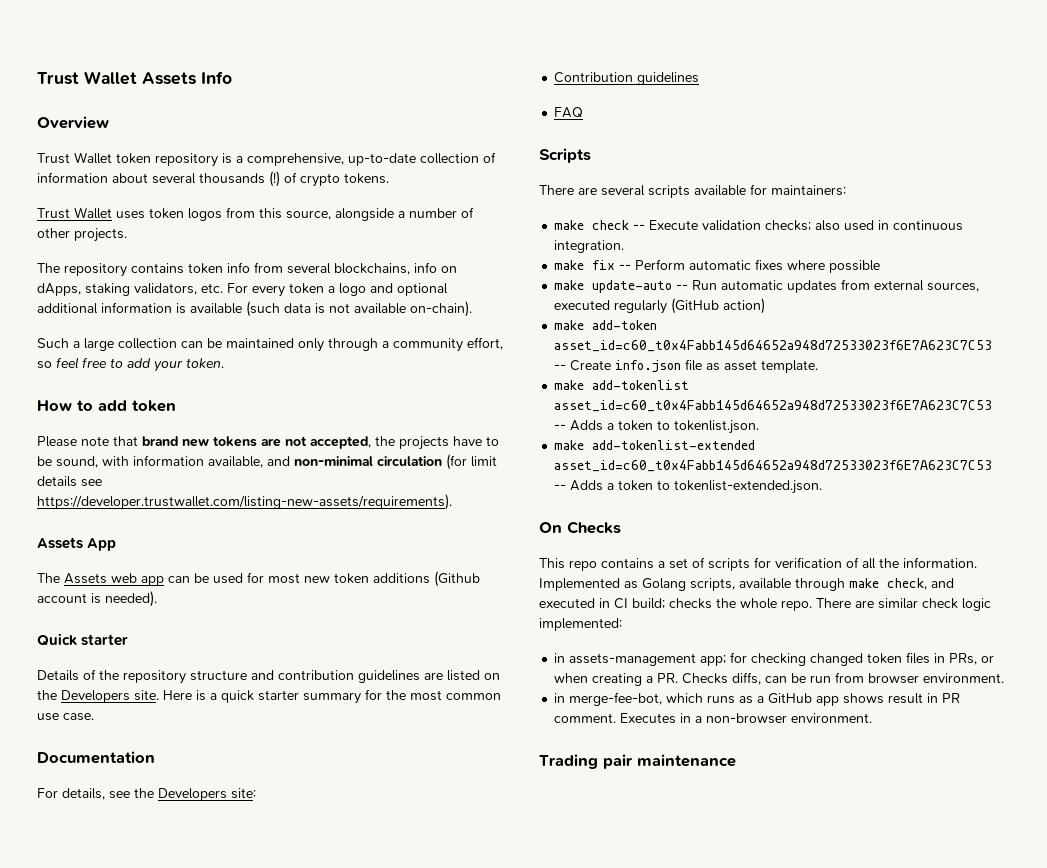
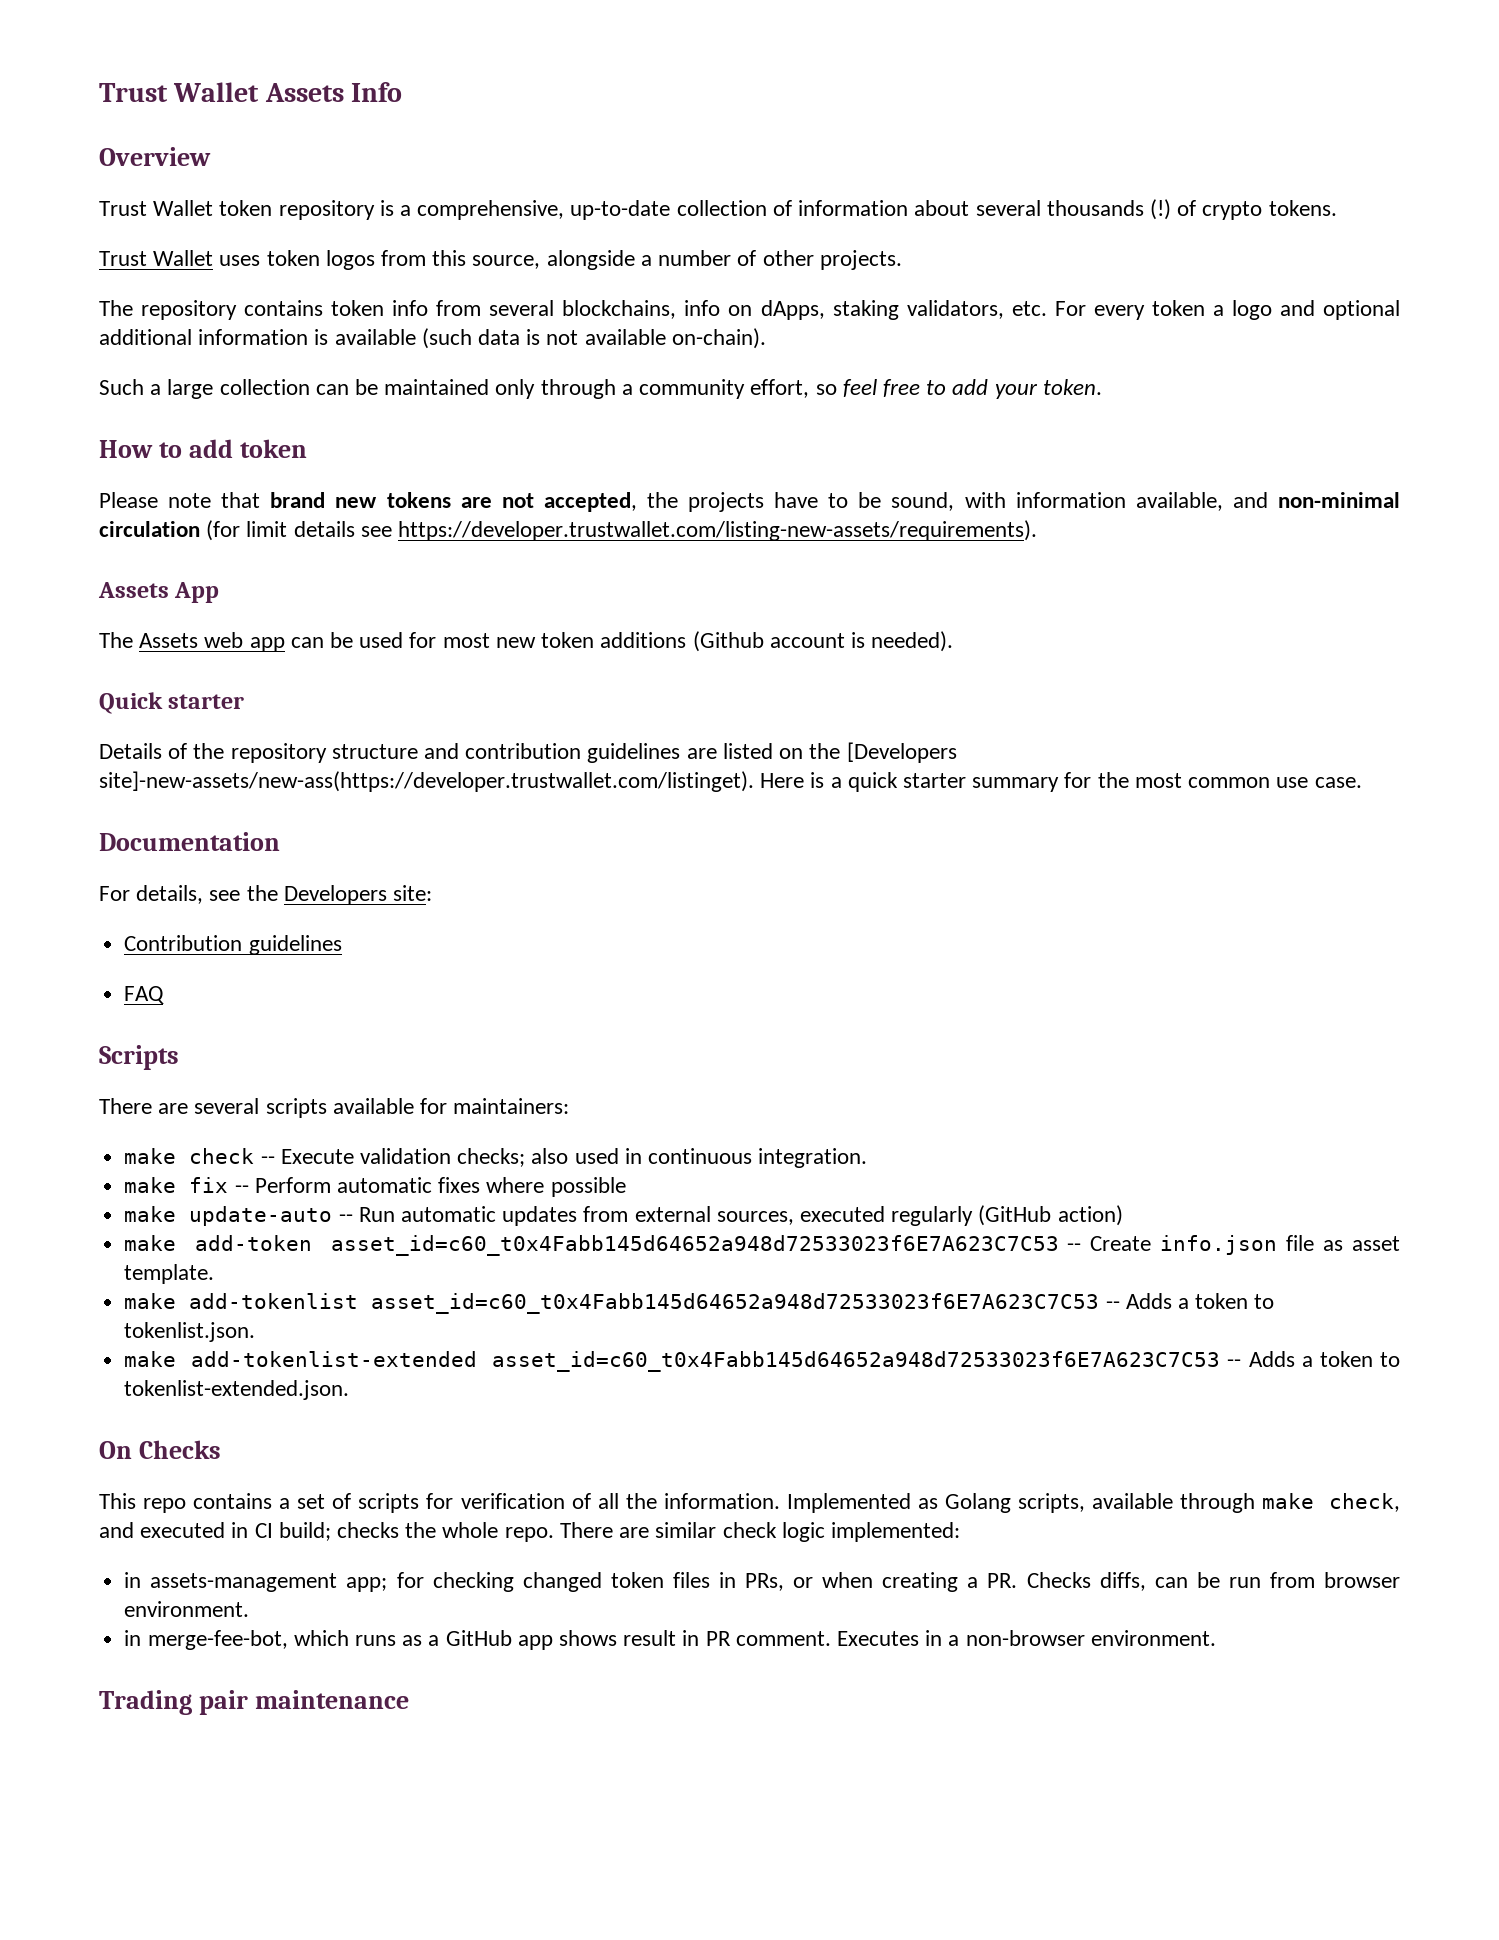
[61,690,159,703] Developers site. -> [846,742,957,763] [99,771,754,792] [Developers site]-new-assets/new-ass(https://developer.trustwallet.com/listinget).

